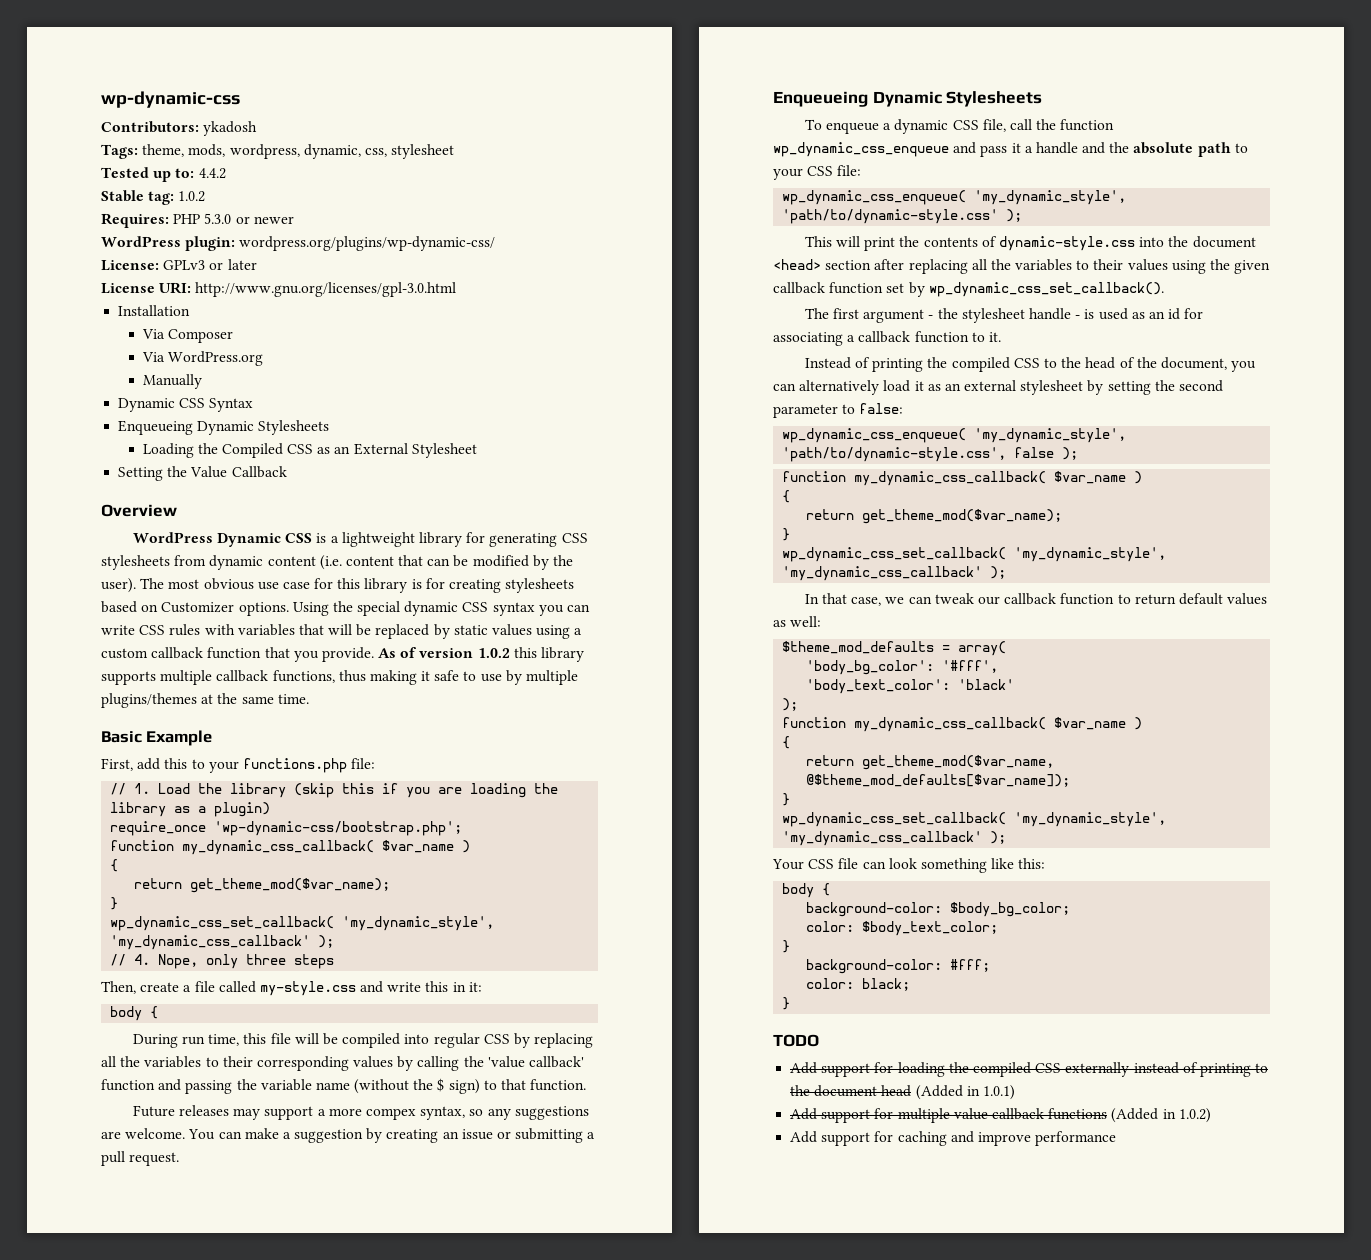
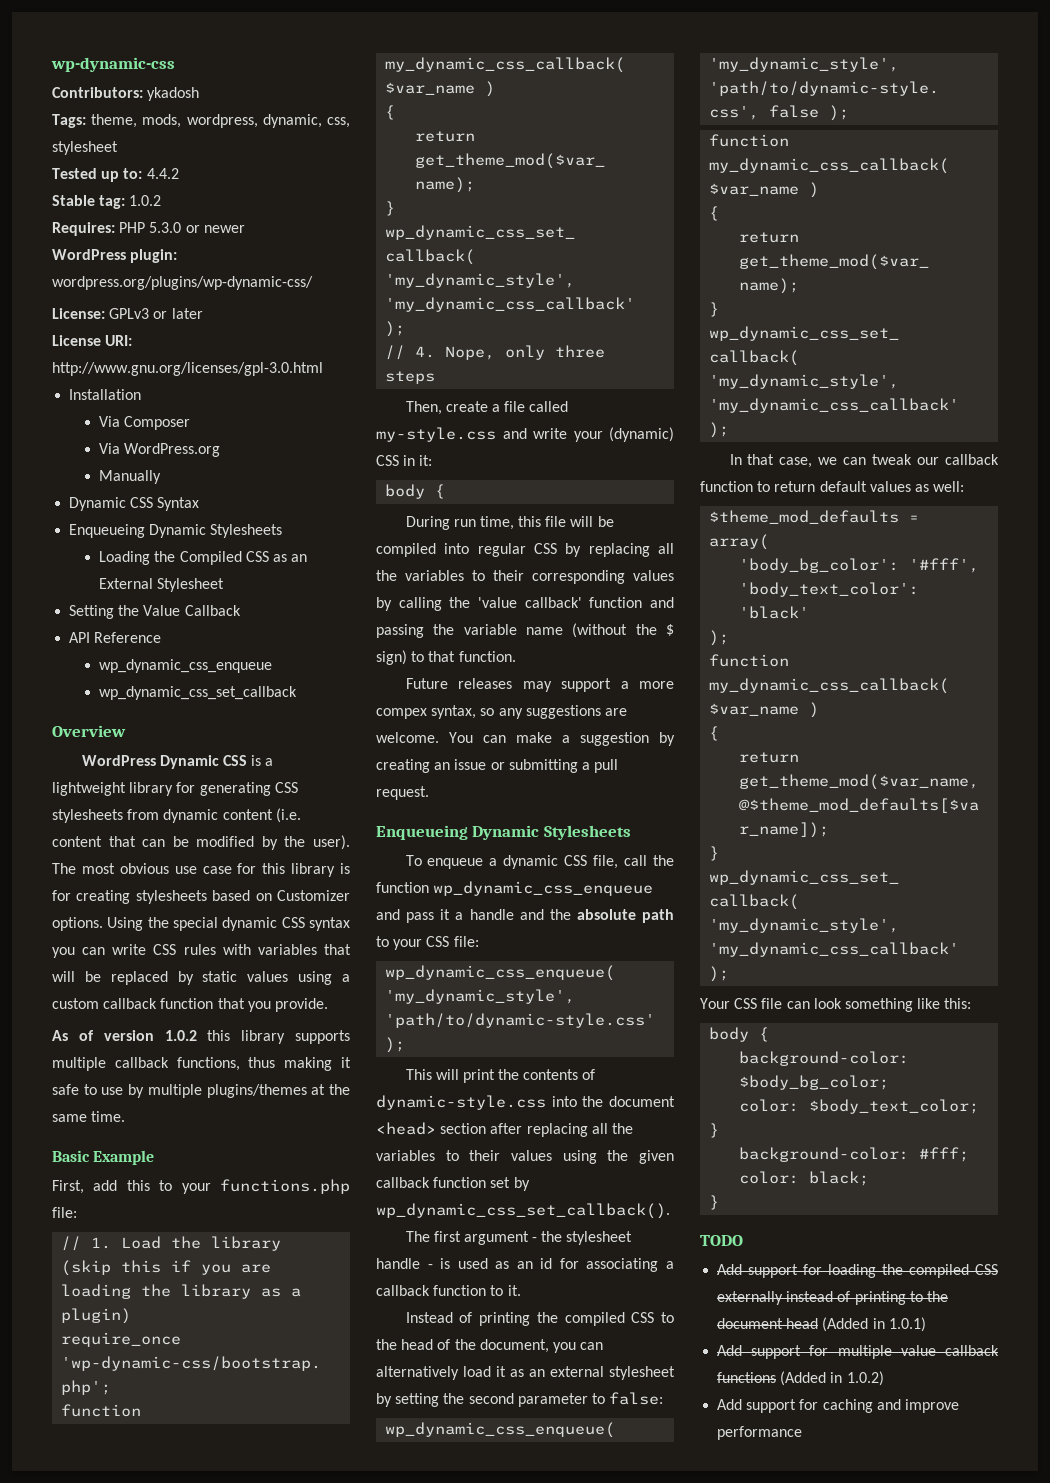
(287, 472) none -> [69,632,162,643] [99,659,273,673] [99,686,298,700] // API Reference // wp_dynamic_css_enqueue // wp_dynamic_css_set_callback
(374, 654) none -> (328, 1005) //
[425,981,449,992] this -> [573,427,674,442] [376,455,399,466] your (dynamic) CSS

